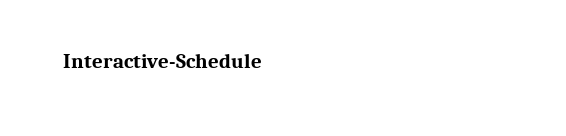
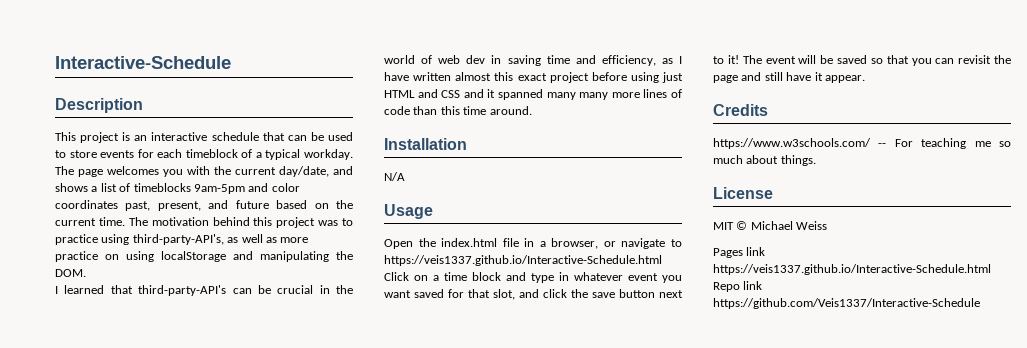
(262, 60) none -> [55,98,143,113] [55,132,353,143] [55,149,353,160] [55,166,353,177] [55,183,300,194] [55,200,353,211] [55,217,353,228] [55,234,309,245] [55,251,353,262] [55,269,86,277] [55,285,353,296] [384,55,682,66] [384,72,683,83] [384,89,682,100] [384,106,532,115] [384,138,467,150] [384,172,405,181] [384,204,433,219] [384,238,682,249] [384,255,662,266] [384,272,682,283] [384,289,683,300] [713,55,1011,66] [713,72,865,83] [713,104,768,116] [713,138,1011,149] [713,155,816,166] [713,187,773,199] [713,221,828,230] [713,247,766,258] [713,264,991,275] [713,281,763,292] [713,298,980,309] // Description // This project is an interactive schedule that can be used to store events for each timeblock of a typical workday. The page welcomes you with the current day/date, and shows a list of timeblocks 9am-5pm and color coordinates past, present, and future based on the current time. The motivation behind this project was to practice using third-party-API's, as well as more practice on using localStorage and manipulating the DOM. // I learned that third-party-API's can be crucial in the world of web dev in saving time and efficiency, as I have written almost this exact project before using just HTML and CSS and it spanned many many more lines of code than this time around. // Installation // N/A // Usage // Open the index.html file in a browser, or navigate to https://veis1337.github.io/Interactive-Schedule.html Click on a time block and type in whatever event you want saved for that slot, and click the save button next to it! The event will be saved so that you can revisit the page and still have it appear. // Credits // https://www.w3schools.com/ -- For teaching me so much about things. // License // MIT © Michael Weiss // Pages link https://veis1337.github.io/Interactive-Schedule.html Repo link https://github.com/Veis1337/Interactive-Schedule

